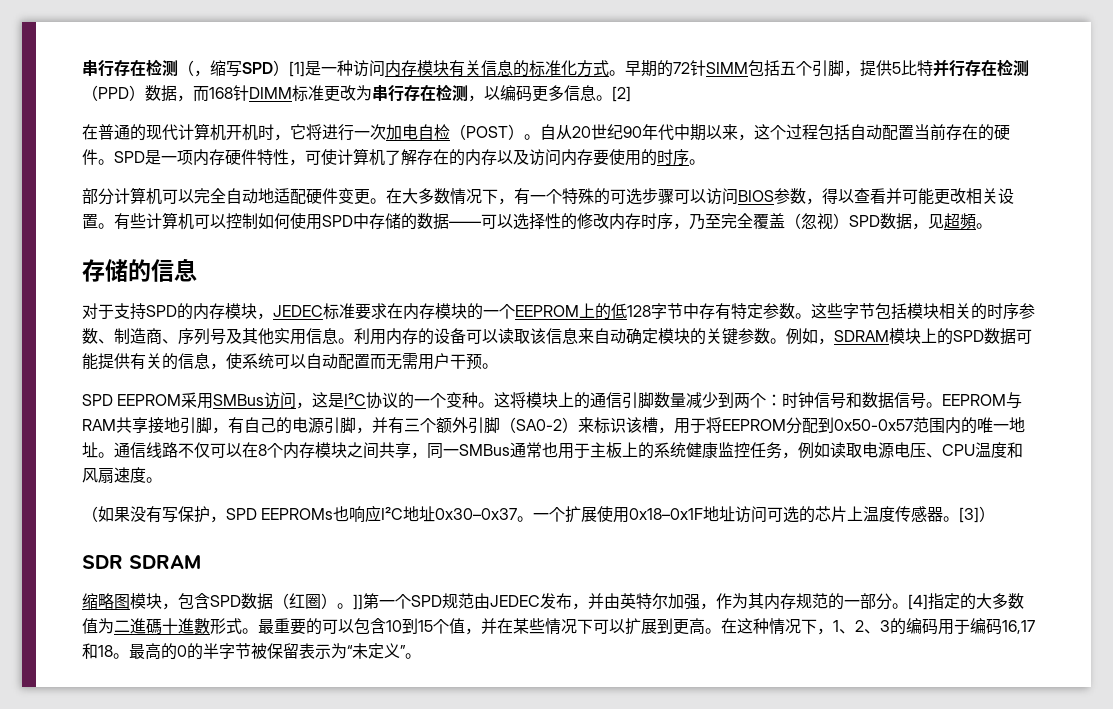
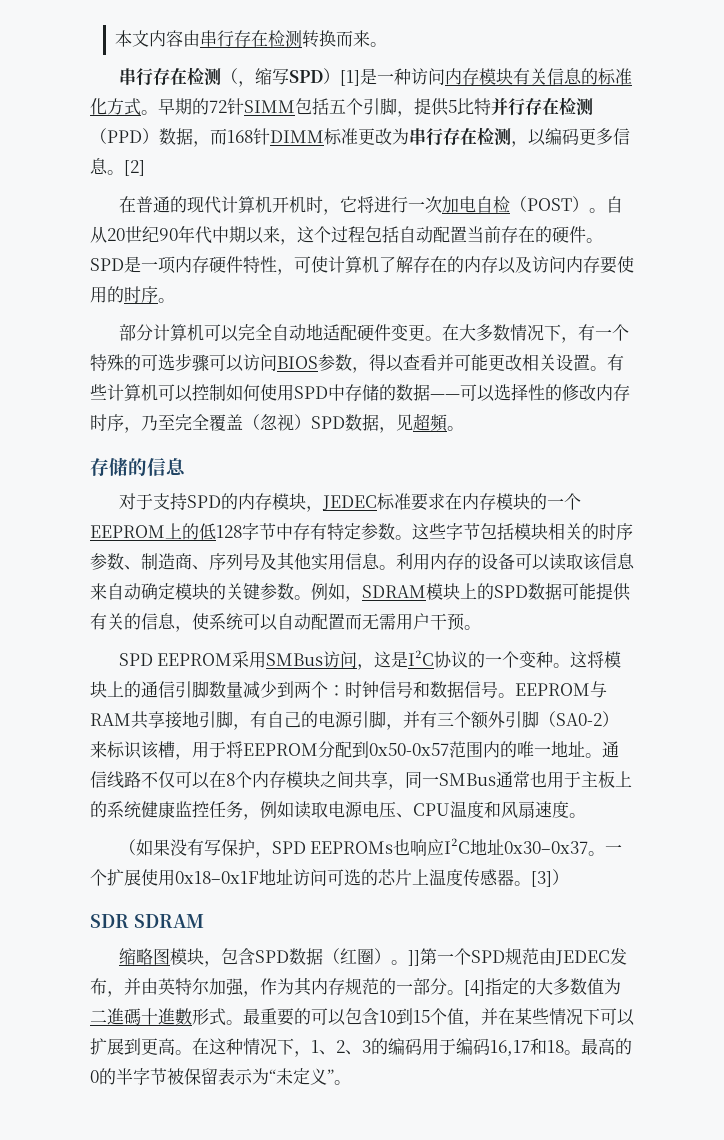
(82, 68) none -> [115,30,388,48] 本文内容由串行存在检测转换而来。 //

